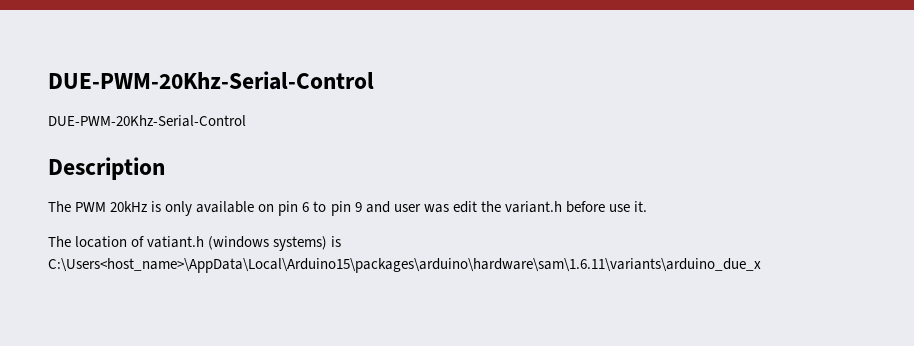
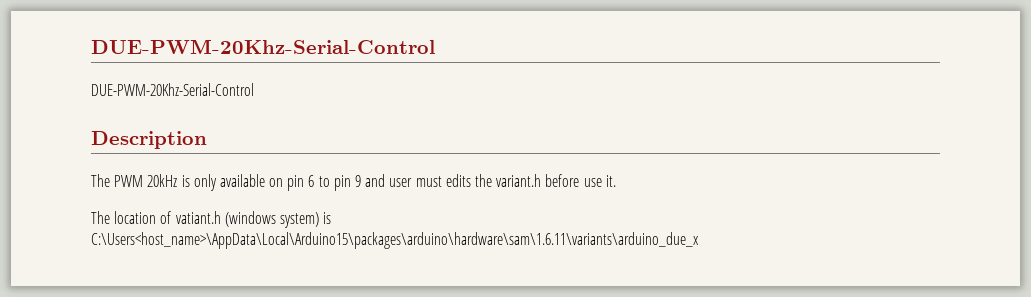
[423,201,477,213] was edit -> [415,174,471,187] must edits
[273,236,328,251] systems) -> [279,212,319,228] system)

